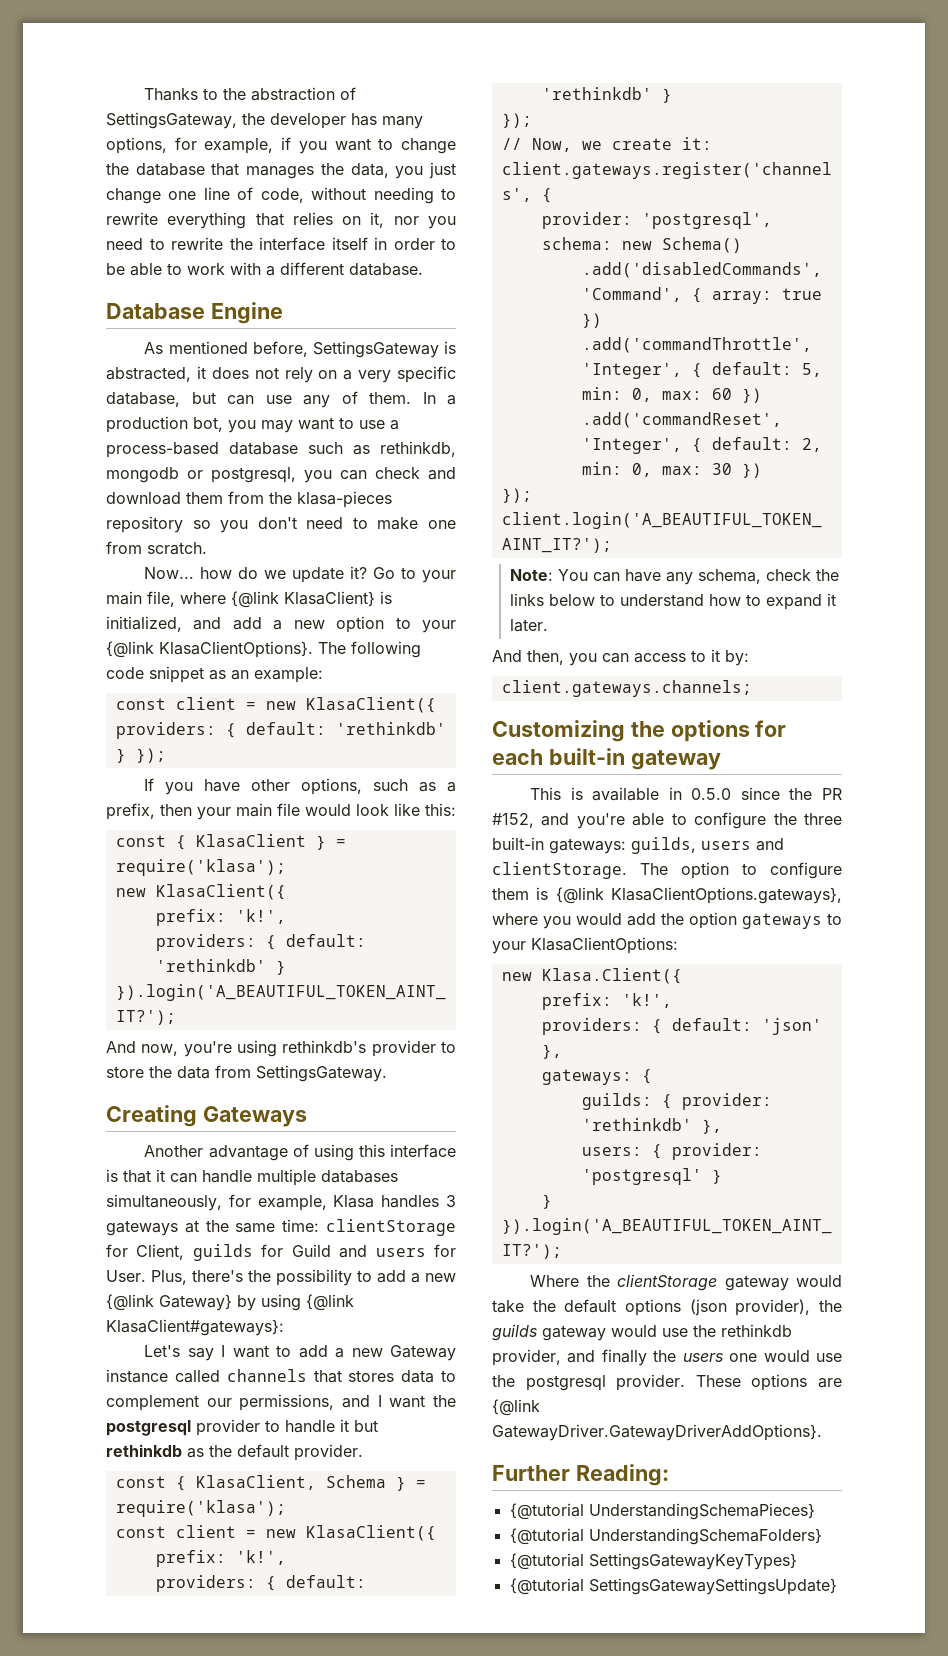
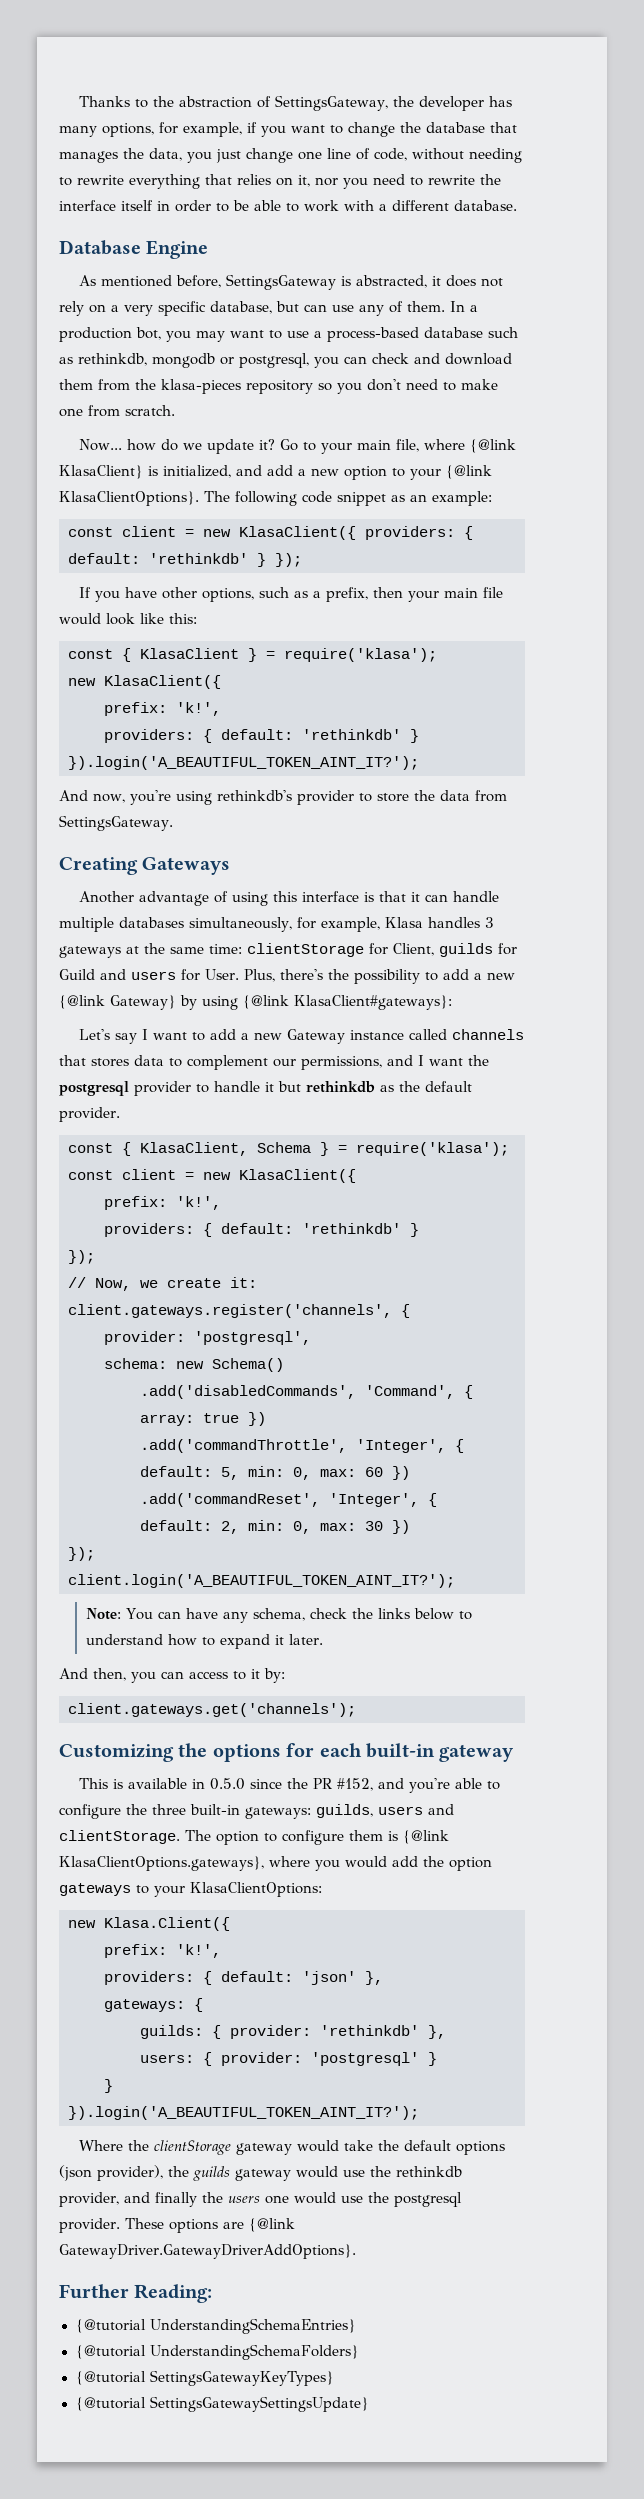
[501,680,752,697] client.gateways.channels; -> [68,1703,356,1717] client.gateways.get('channels');
[588,1503,815,1520] UnderstandingSchemaPieces} -> [149,2318,356,2334] UnderstandingSchemaEntries}

